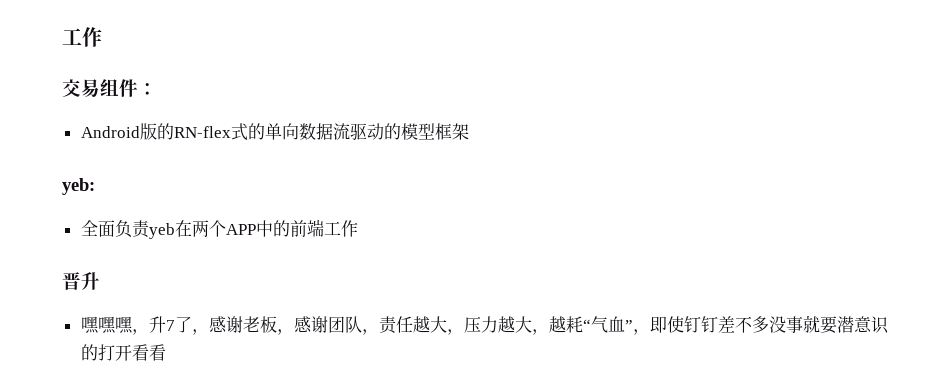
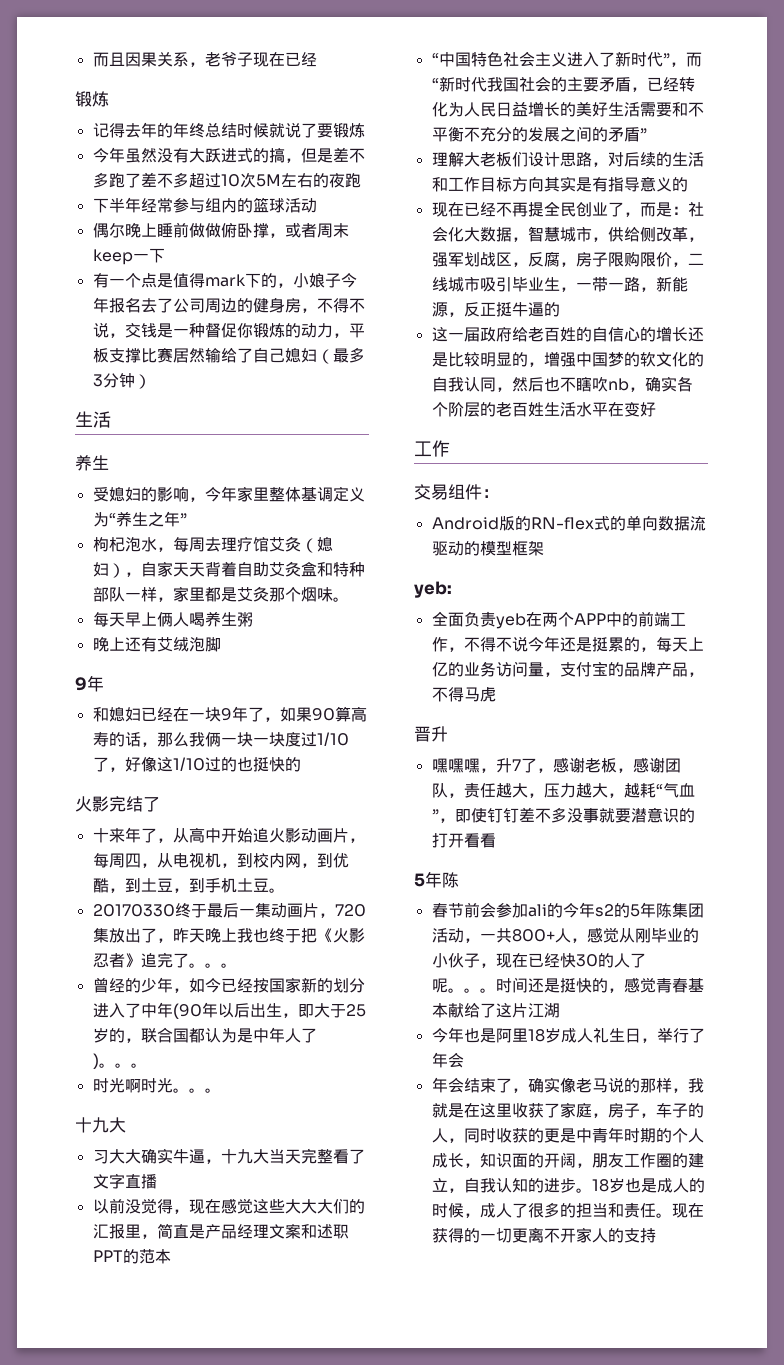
(62, 36) none -> [92,52,317,67] [75,91,109,107] [92,122,365,138] [92,147,365,163] [92,172,361,188] [92,197,317,213] [92,222,349,238] [92,248,165,265] [92,273,357,288] [92,297,365,313] [92,322,365,338] [92,347,365,364] [92,373,151,389] [75,411,111,428] [75,455,109,471] [92,486,365,502] [92,511,187,527] [92,536,333,553] [92,561,365,578] [92,586,349,602] [92,611,253,627] [92,636,221,652] [75,675,104,692] [92,706,367,722] [92,731,349,747] [92,757,301,772] [75,796,160,812] [92,827,365,843] [92,852,349,868] [92,878,285,893] [92,903,366,918] [92,927,365,943] [92,952,237,968] [92,977,365,993] [92,1002,366,1019] [92,1027,317,1043] [92,1053,147,1069] [92,1078,221,1093] [75,1117,126,1133] [92,1148,365,1164] [92,1173,157,1189] [92,1198,365,1214] [92,1223,349,1239] [92,1249,171,1264] [431,51,702,67] [431,76,695,92] [431,101,704,117] [431,126,647,142] [431,152,704,167] [431,176,688,192] [431,201,704,217] [431,226,704,242] [431,251,704,267] [431,276,688,292] [431,302,560,317] [431,326,704,342] [431,351,704,367] [431,376,693,392] [431,402,656,417] 而且因果关系，老爷子现在已经 // 锻炼 // 记得去年的年终总结时候就说了要锻炼 // 今年虽然没有大跃进式的搞，但是差不多跑了差不多超过10次5M左右的夜跑 // 下半年经常参与组内的篮球活动 // 偶尔晚上睡前做做俯卧撑，或者周末keep一下 // 有一个点是值得mark下的，小娘子今年报名去了公司周边的健身房，不得不说，交钱是一种督促你锻炼的动力，平板支撑比赛居然输给了自己媳妇（最多3分钟） // 生活 // 养生 // 受媳妇的影响，今年家里整体基调定义为“养生之年” // 枸杞泡水，每周去理疗馆艾灸（媳妇），自家天天背着自助艾灸盒和特种部队一样，家里都是艾灸那个烟味。 // 每天早上俩人喝养生粥 // 晚上还有艾绒泡脚 // 9年 // 和媳妇已经在一块9年了，如果90算高寿的话，那么我俩一块一块度过1/10了，好像这1/10过的也挺快的 // 火影完结了 // 十来年了，从高中开始追火影动画片，每周四，从电视机，到校内网，到优酷，到土豆，到手机土豆。 // 20170330终于最后一集动画片，720集放出了，昨天晚上我也终于把《火影忍者》追完了。。。 // 曾经的少年，如今已经按国家新的划分进入了中年(90年以后出生，即大于25岁的，联合国都认为是中年人了)。。。 // 时光啊时光。。。 // 十九大 // 习大大确实牛逼，十九大当天完整看了文字直播 // 以前没觉得，现在感觉这些大大大们的汇报里，简直是产品经理文案和述职PPT的范本 // “中国特色社会主义进入了新时代”，而“新时代我国社会的主要矛盾，已经转化为人民日益增长的美好生活需要和不平衡不充分的发展之间的矛盾” // 理解大老板们设计思路，对后续的生活和工作目标方向其实是有指导意义的 // 现在已经不再提全民创业了，而是：社会化大数据，智慧城市，供给侧改革，强军划战区，反腐，房子限购限价，二线城市吸引毕业生，一带一路，新能源，反正挺牛逼的 // 这一届政府给老百姓的自信心的增长还是比较明显的，增强中国梦的软文化的自我认同，然后也不瞎吹nb，确实各个阶层的老百姓生活水平在变好 //
(358, 228) none -> [447,636,704,652] [431,661,704,677] [431,687,496,702] ，不得不说今年还是挺累的，每天上亿的业务访问量，支付宝的品牌产品，不得马虎
(166, 352) none -> [414,871,459,888] [431,902,704,918] [431,927,699,943] [431,953,646,968] [431,977,704,993] [431,1002,560,1018] [431,1027,705,1043] [431,1052,464,1068] [431,1077,704,1093] [431,1102,704,1118] [431,1127,704,1143] [431,1152,704,1168] [431,1178,705,1193] [431,1202,704,1218] [431,1227,656,1243] // 5年陈 // 春节前会参加ali的今年s2的5年陈集团活动，一共800+人，感觉从刚毕业的小伙子，现在已经快30的人了呢。。。时间还是挺快的，感觉青春基本献给了这片江湖 // 今年也是阿里18岁成人礼生日，举行了年会 // 年会结束了，确实像老马说的那样，我就是在这里收获了家庭，房子，车子的人，同时收获的更是中青年时期的个人成长，知识面的开阔，朋友工作圈的建立，自我认知的进步。18岁也是成人的时候，成人了很多的担当和责任。现在获得的一切更离不开家人的支持

